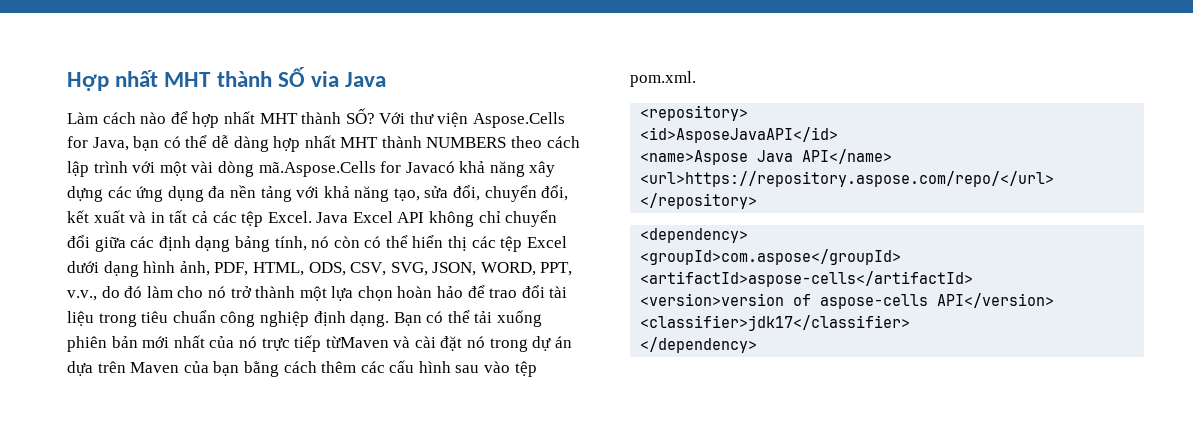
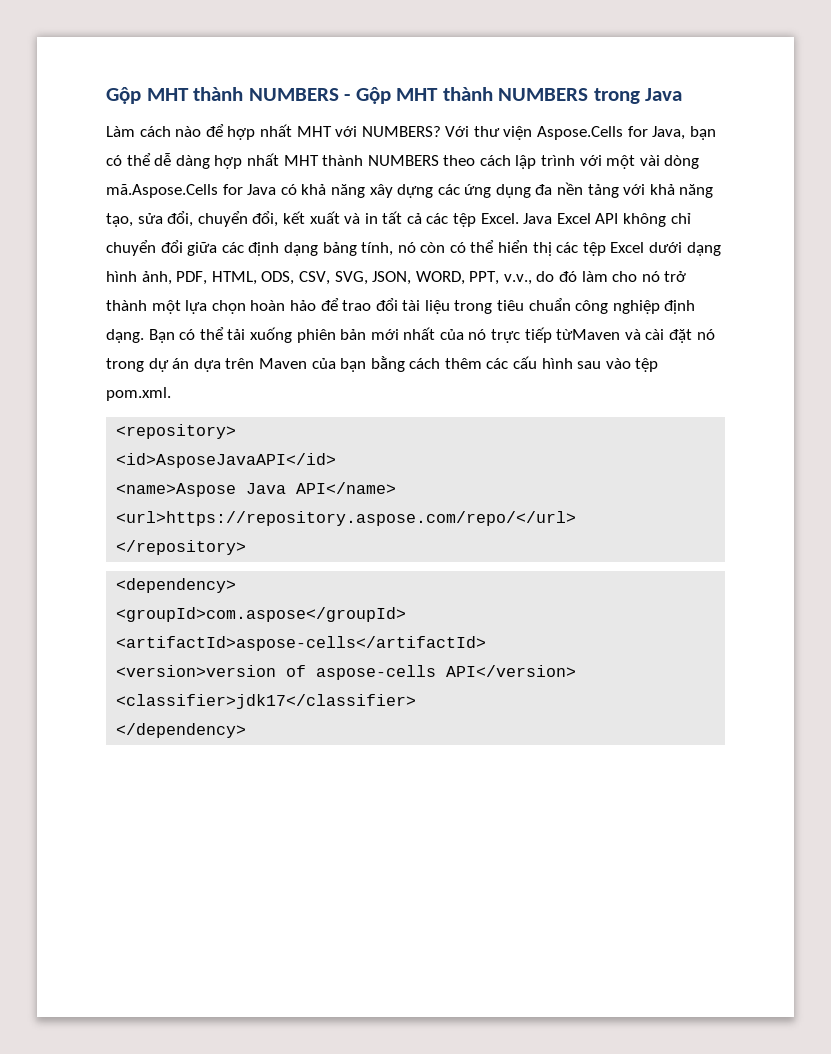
[67,67,340,91] Hợp nhất MHT thành SỐ via -> [106,87,640,104] Gộp MHT thành NUMBERS - Gộp MHT thành NUMBERS trong
[301,108,375,124] thành SỐ? -> [335,126,441,137] với NUMBERS?
[405,161,455,173] Javacó -> [247,184,297,195] Java có

